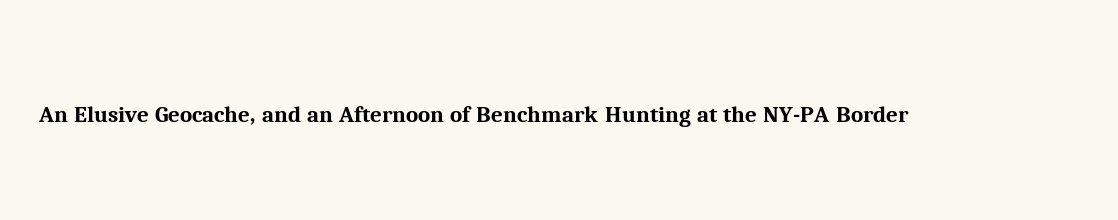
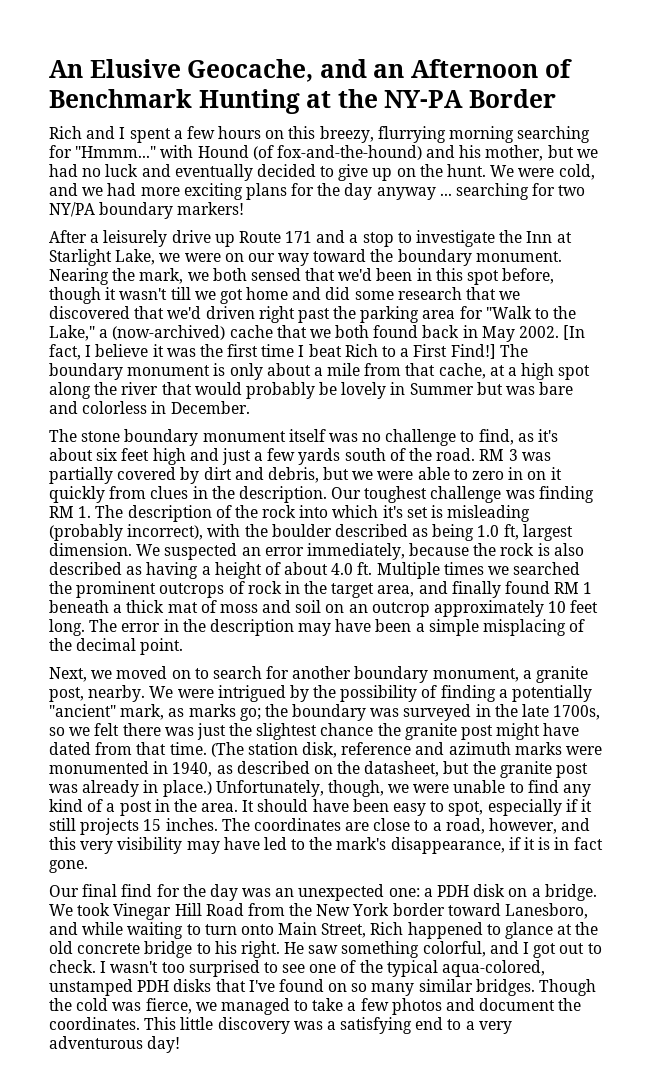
(909, 114) none -> [49,126,591,143] [49,145,598,161] [49,164,595,181] [49,183,586,200] [49,202,245,219] [49,230,572,247] [49,249,562,266] [49,268,555,285] [49,287,521,304] [49,306,577,323] [49,325,586,342] [49,344,528,360] [49,363,591,380] [49,382,574,399] [49,401,250,414] [49,429,559,446] [49,448,551,465] [49,467,562,484] [49,486,594,503] [49,505,531,522] [49,524,573,541] [49,543,584,560] [49,562,581,579] [49,581,593,598] [49,600,599,617] [49,619,586,636] [49,638,184,655] [49,666,589,683] [49,685,593,702] [49,704,601,721] [49,723,580,740] [49,742,603,758] [49,761,589,778] [49,780,592,797] [49,799,592,816] [49,818,591,835] [49,837,603,854] [49,860,88,873] [49,884,597,901] [49,903,589,920] [49,922,599,939] [49,941,602,958] [49,960,546,977] [49,979,597,996] [49,998,582,1015] [49,1017,512,1034] [49,1036,181,1053] // Rich and I spent a few hours on this breezy, flurrying morning searching for "Hmmm..." with Hound (of fox-and-the-hound) and his mother, but we had no luck and eventually decided to give up on the hunt. We were cold, and we had more exciting plans for the day anyway ... searching for two NY/PA boundary markers! // After a leisurely drive up Route 171 and a stop to investigate the Inn at Starlight Lake, we were on our way toward the boundary monument. Nearing the mark, we both sensed that we'd been in this spot before, though it wasn't till we got home and did some research that we discovered that we'd driven right past the parking area for "Walk to the Lake," a (now-archived) cache that we both found back in May 2002. [In fact, I believe it was the first time I beat Rich to a First Find!] The boundary monument is only about a mile from that cache, at a high spot along the river that would probably be lovely in Summer but was bare and colorless in December. // The stone boundary monument itself was no challenge to find, as it's about six feet high and just a few yards south of the road. RM 3 was partially covered by dirt and debris, but we were able to zero in on it quickly from clues in the description. Our toughest challenge was finding RM 1. The description of the rock into which it's set is misleading (probably incorrect), with the boulder described as being 1.0 ft, largest dimension. We suspected an error immediately, because the rock is also described as having a height of about 4.0 ft. Multiple times we searched the prominent outcrops of rock in the target area, and finally found RM 1 beneath a thick mat of moss and soil on an outcrop approximately 10 feet long. The error in the description may have been a simple misplacing of the decimal point. // Next, we moved on to search for another boundary monument, a granite post, nearby. We were intrigued by the possibility of finding a potentially "ancient" mark, as marks go; the boundary was surveyed in the late 1700s, so we felt there was just the slightest chance the granite post might have dated from that time. (The station disk, reference and azimuth marks were monumented in 1940, as described on the datasheet, but the granite post was already in place.) Unfortunately, though, we were unable to find any kind of a post in the area. It should have been easy to spot, especially if it still projects 15 inches. The coordinates are close to a road, however, and this very visibility may have led to the mark's disappearance, if it is in fact gone. // Our final find for the day was an unexpected one: a PDH disk on a bridge. We took Vinegar Hill Road from the New York border toward Lanesboro, and while waiting to turn onto Main Street, Rich happened to glance at the old concrete bridge to his right. He saw something colorful, and I got out to check. I wasn't too surprised to see one of the typical aqua-colored, unstamped PDH disks that I've found on so many similar bridges. Though the cold was fierce, we managed to take a few photos and document the coordinates. This little discovery was a satisfying end to a very adventurous day!

